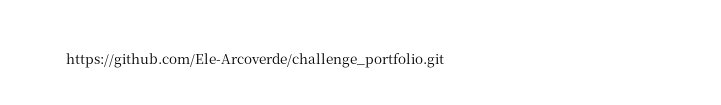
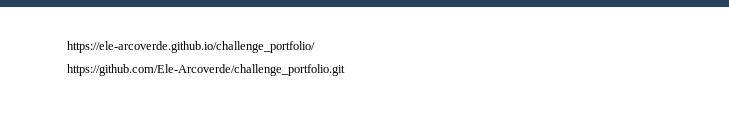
(66, 60) none -> [67,41,315,53] https://ele-arcoverde.github.io/challenge_portfolio/ //

